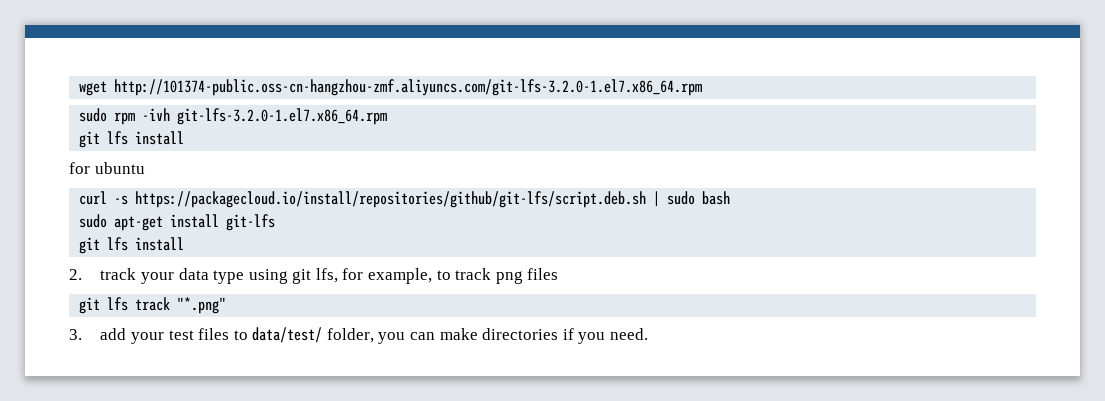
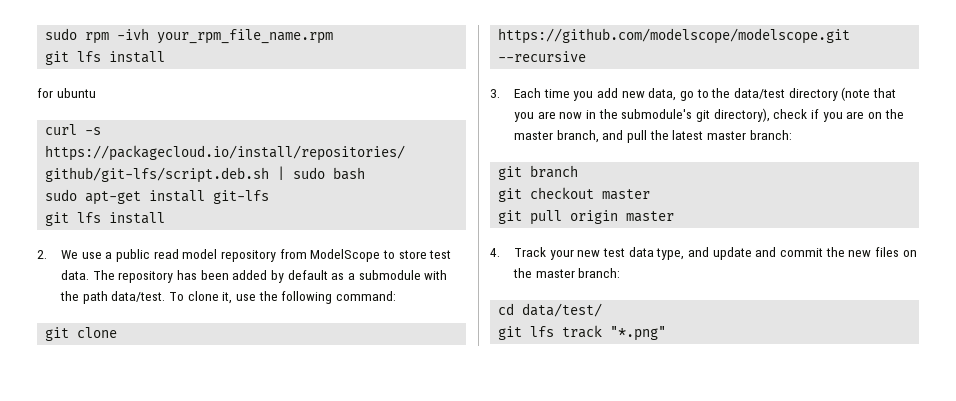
[79,79,703,96] wget http://101374-public.oss-cn-hangzhou-zmf.aliyuncs.com/git-lfs-3.2.0-1.el7.x86_64.rpm // -> (45, 34) none
[177,108,388,125] git-lfs-3.2.0-1.el7.x86_64.rpm -> [157,29,334,44] your_rpm_file_name.rpm
[100,268,559,284] [79,297,227,314] [69,327,649,344] track your data type using git lfs, for example, to track png files // git lfs track "*.png" // 3. add your test files to data/test/ folder, you can make directories if you need. -> [61,249,452,262] [61,270,448,283] [60,291,396,304] [45,327,118,341] [498,28,851,44] [498,51,587,62] [490,87,896,101] [514,108,904,122] [514,130,792,143] [498,165,579,180] [498,187,651,202] [498,210,675,225] [490,247,917,260] [513,268,621,278] [498,303,603,317] [498,325,667,341] We use a public read model repository from ModelScope to store test data. The repository has been added by default as a submodule with the path data/test. To clone it, use the following command: // git clone https://github.com/modelscope/modelscope.git --recursive // 3. Each time you add new data, go to the data/test directory (note that you are now in the submodule's git directory), check if you are on the master branch, and pull the latest master branch: // git branch // git checkout master // git pull origin master // 4. Track your new test data type, and update and commit the new files on the master branch: // cd data/test/ // git lfs track "*.png"

